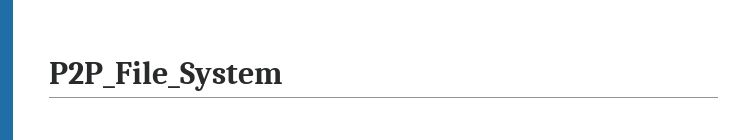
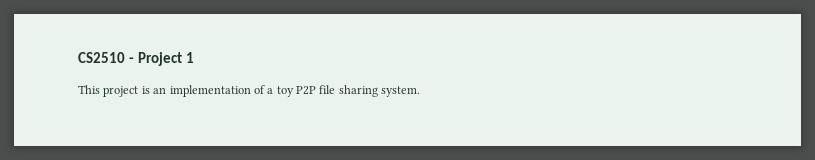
[49,61,283,91] P2P_File_System -> [78,52,194,66] [78,85,421,97] CS2510 - Project 1 // This project is an implementation of a toy P2P file sharing system.

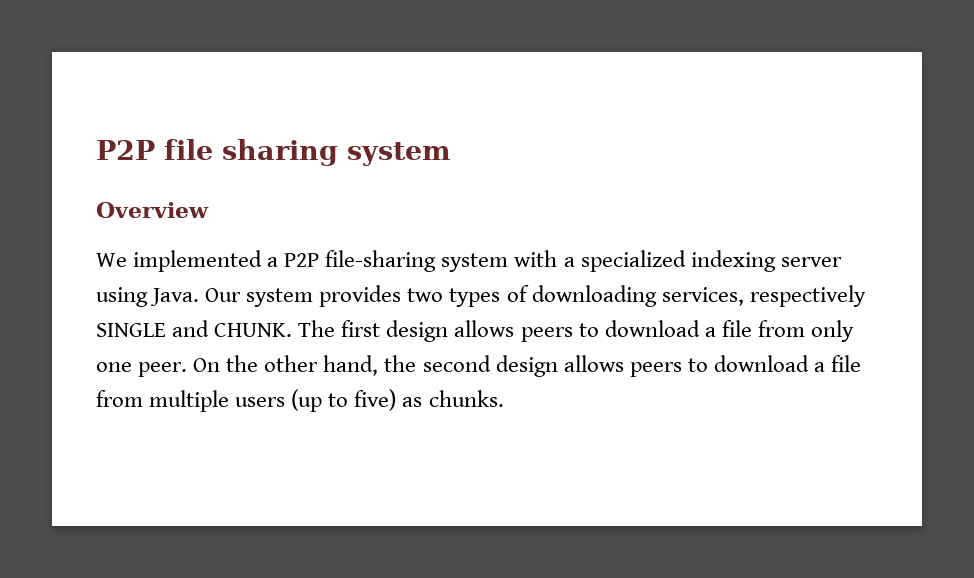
[78,52,194,66] [78,85,421,97] CS2510 - Project 1 // This project is an implementation of a toy P2P file sharing system. -> [96,139,451,166] [96,202,209,218] [96,250,842,272] [96,285,866,307] [96,320,854,342] [96,355,862,377] [96,389,504,412] P2P file sharing system // Overview // We implemented a P2P file-sharing system with a specialized indexing server using Java. Our system provides two types of downloading services, respectively SINGLE and CHUNK. The first design allows peers to download a file from only one peer. On the other hand, the second design allows peers to download a file from multiple users (up to five) as chunks.

